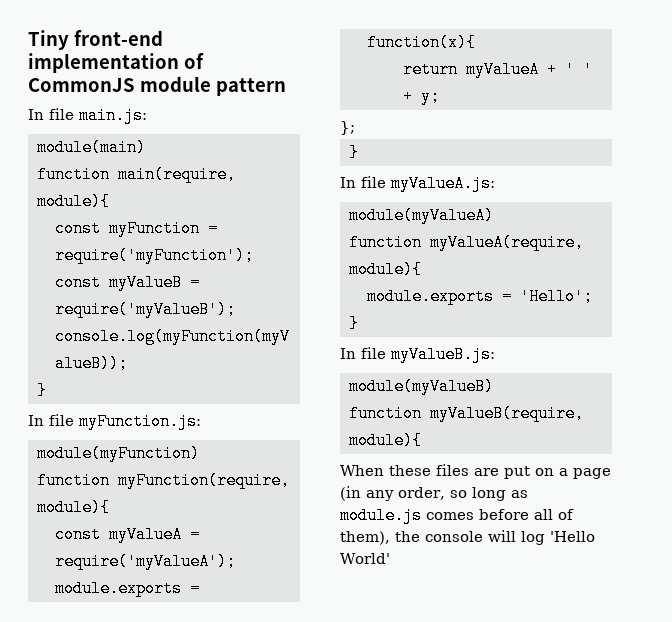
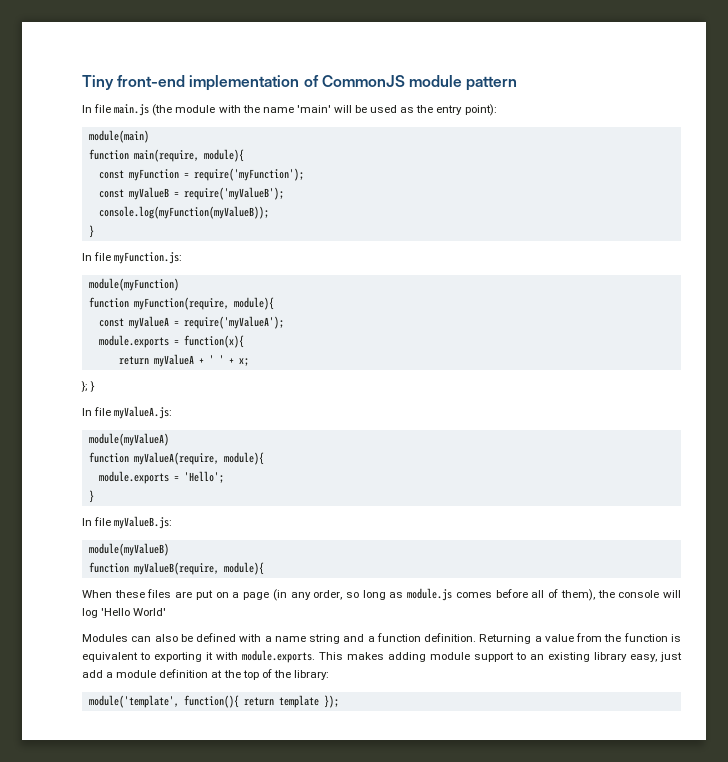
[79,107,147,124] main.js: -> [114,104,497,116] main.js (the module with the name 'main' will be used as the entry point):
[420,88,440,105] y; -> [238,358,249,366] x;
(355, 128) // -> (88, 386) none
(390, 558) none -> [82,633,681,644] [82,650,682,663] [82,669,329,680] [88,695,339,708] // Modules can also be defined with a name string and a function definition. Returning a value from the function is equivalent to exporting it with module.exports. This makes adding module support to an existing library easy, just add a module definition at the top of the library: // module('template', function(){ return template });

